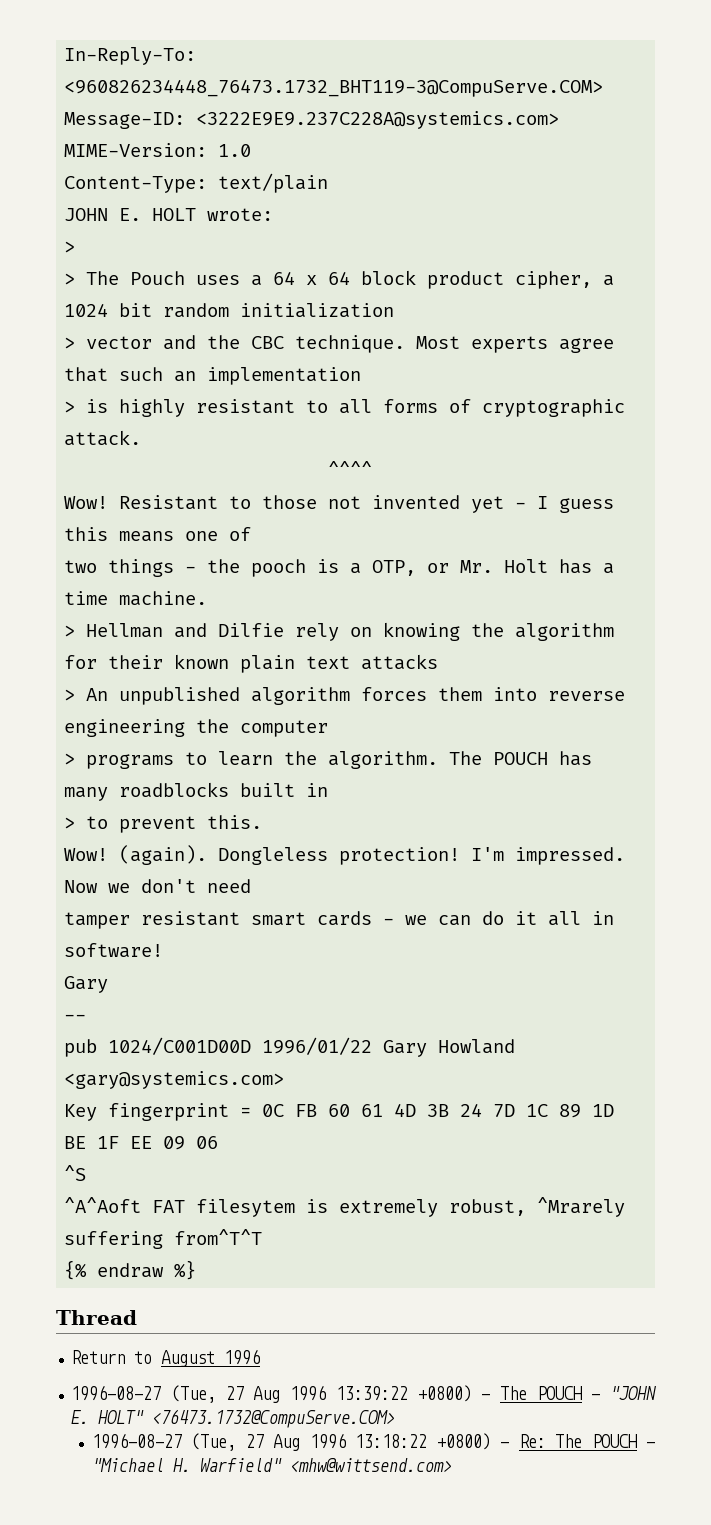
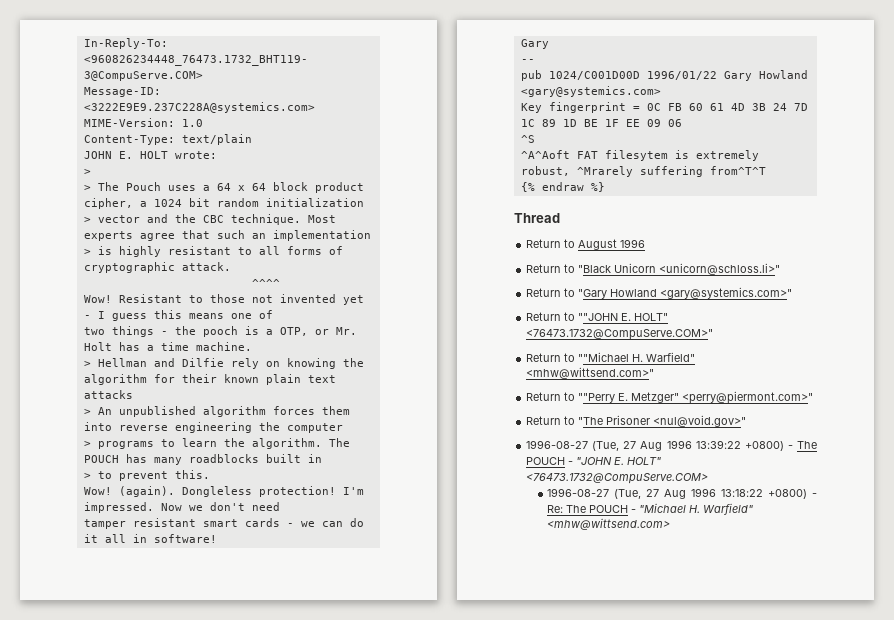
(261, 1357) none -> [526,263,781,275] [526,287,793,299] [526,312,669,321] [526,329,714,340] [526,352,696,362] [526,367,655,379] [526,391,814,404] [526,415,747,427] // Return to "Black Unicorn <unicorn@schloss.li>" // Return to "Gary Howland <gary@systemics.com>" // Return to ""JOHN E. HOLT" <76473.1732@CompuServe.COM>" // Return to ""Michael H. Warfield" <mhw@wittsend.com>" // Return to ""Perry E. Metzger" <perry@piermont.com>" // Return to "The Prisoner <nul@void.gov>"

